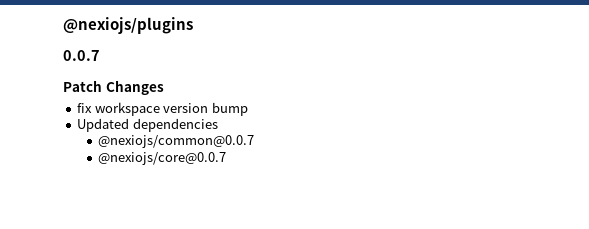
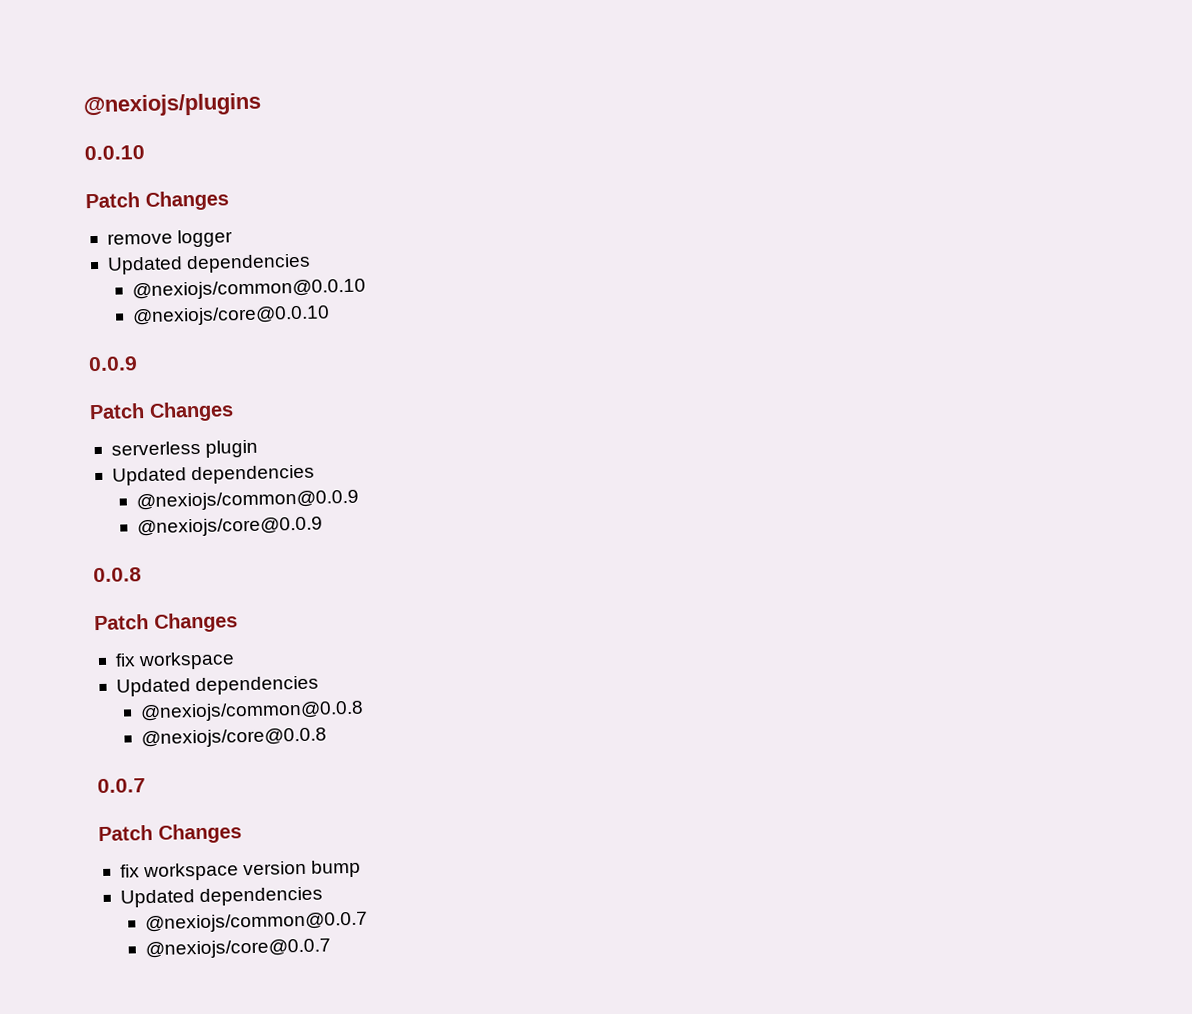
(193, 25) none -> [84,144,145,161] [85,190,229,211] [106,229,234,248] [106,253,312,275] [131,278,366,301] [131,305,330,327] [88,356,138,372] [89,401,234,422] [110,439,259,458] [111,464,316,486] [135,489,359,512] [136,516,323,538] [93,567,142,583] [94,612,238,633] [114,651,236,671] [115,675,320,697] [139,700,364,723] [140,727,327,749] // 0.0.10 // Patch Changes // remove logger // Updated dependencies // @nexiojs/common@0.0.10 // @nexiojs/core@0.0.10 // 0.0.9 // Patch Changes // serverless plugin // Updated dependencies // @nexiojs/common@0.0.9 // @nexiojs/core@0.0.9 // 0.0.8 // Patch Changes // fix workspace // Updated dependencies // @nexiojs/common@0.0.8 // @nexiojs/core@0.0.8

